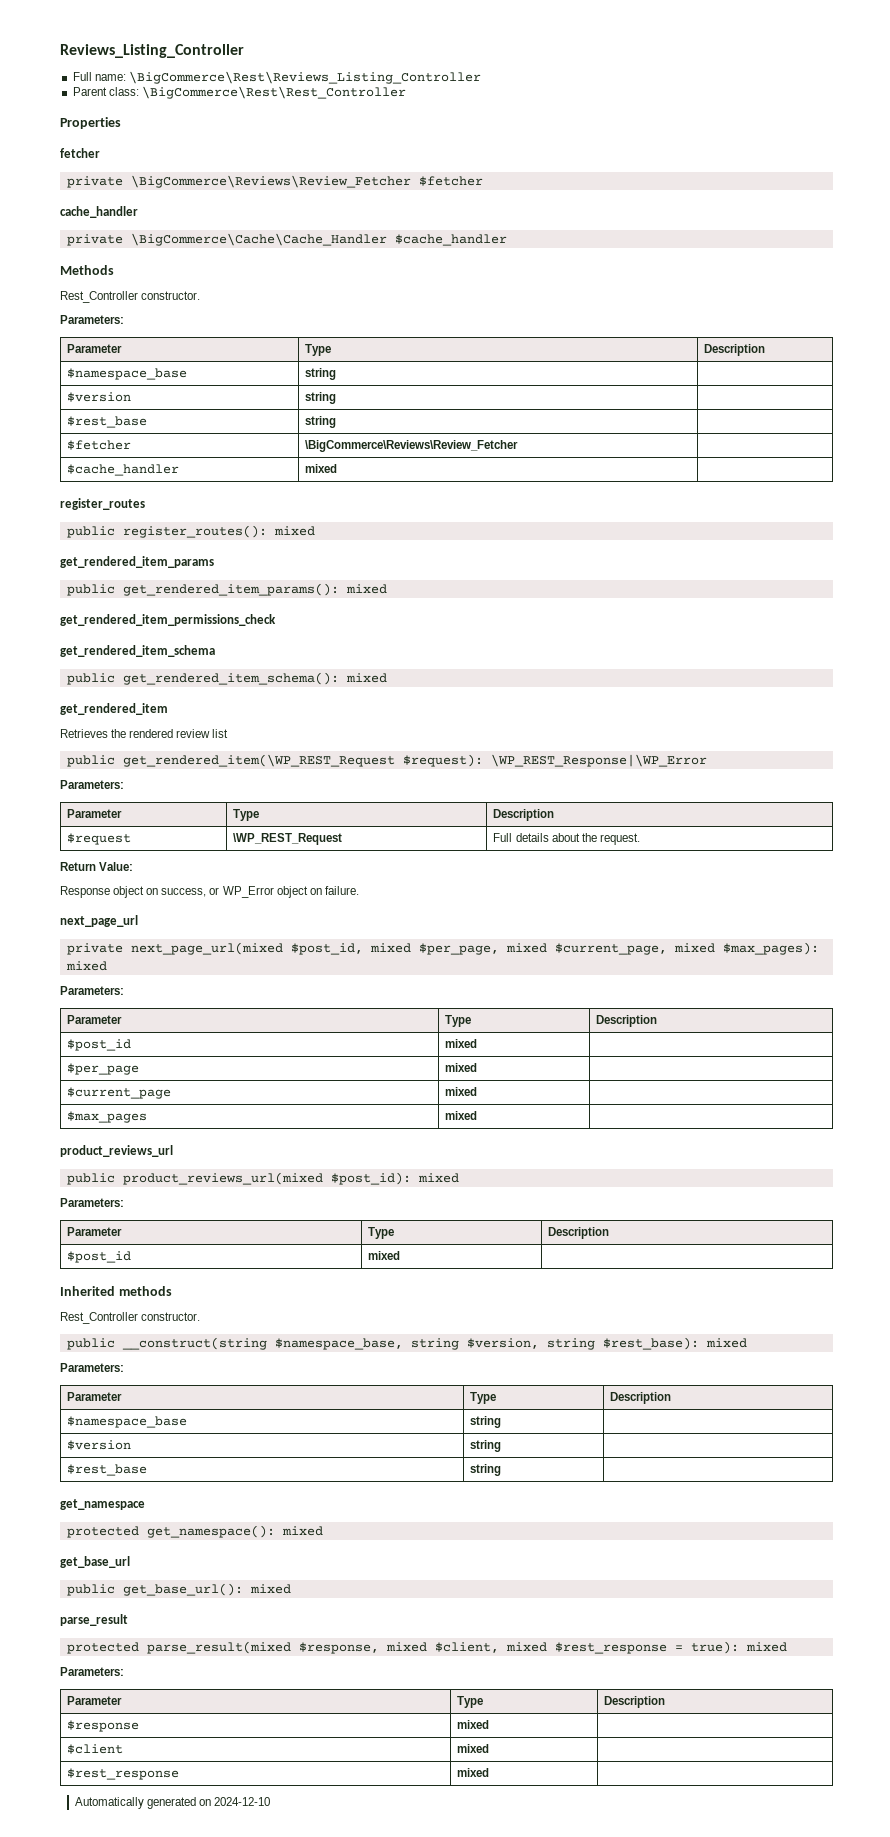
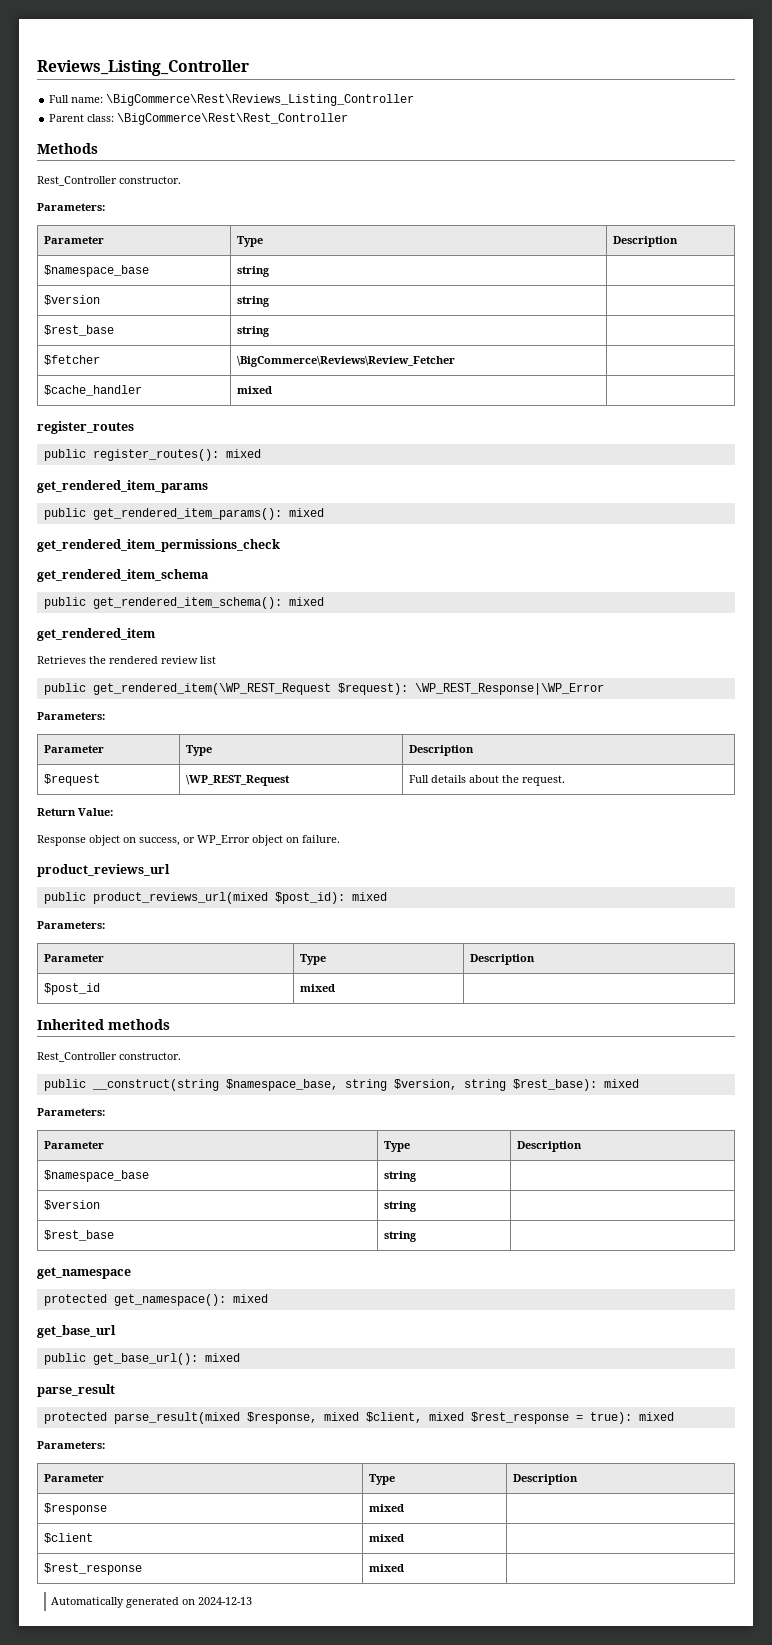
[60,117,121,129] [60,148,100,158] [66,175,483,188] [60,206,138,218] [66,233,507,246] // Properties // fetcher // private \BigCommerce\Reviews\Review_Fetcher $fetcher // cache_handler // private \BigCommerce\Cache\Cache_Handler $cache_handler -> (349, 119) none
[60,915,138,927] [66,942,819,955] [65,961,107,971] [60,986,124,995] [67,1015,123,1024] [445,1015,472,1027] [596,1015,658,1027] [67,1039,132,1051] [445,1039,478,1048] [67,1063,140,1075] [445,1063,478,1072] [67,1087,172,1099] [445,1087,478,1096] [67,1111,148,1123] [445,1111,478,1120] // next_page_url // private next_page_url(mixed $post_id, mixed $per_page, mixed $current_page, mixed $max_pages): mixed // Parameters: // Parameter | Type | Description // $post_id | mixed | // $per_page | mixed | // $current_page | mixed | // $max_pages | mixed | -> (340, 839) none
[214,1797,271,1806] 2024-12-10 -> [198,1597,253,1605] 2024-12-13

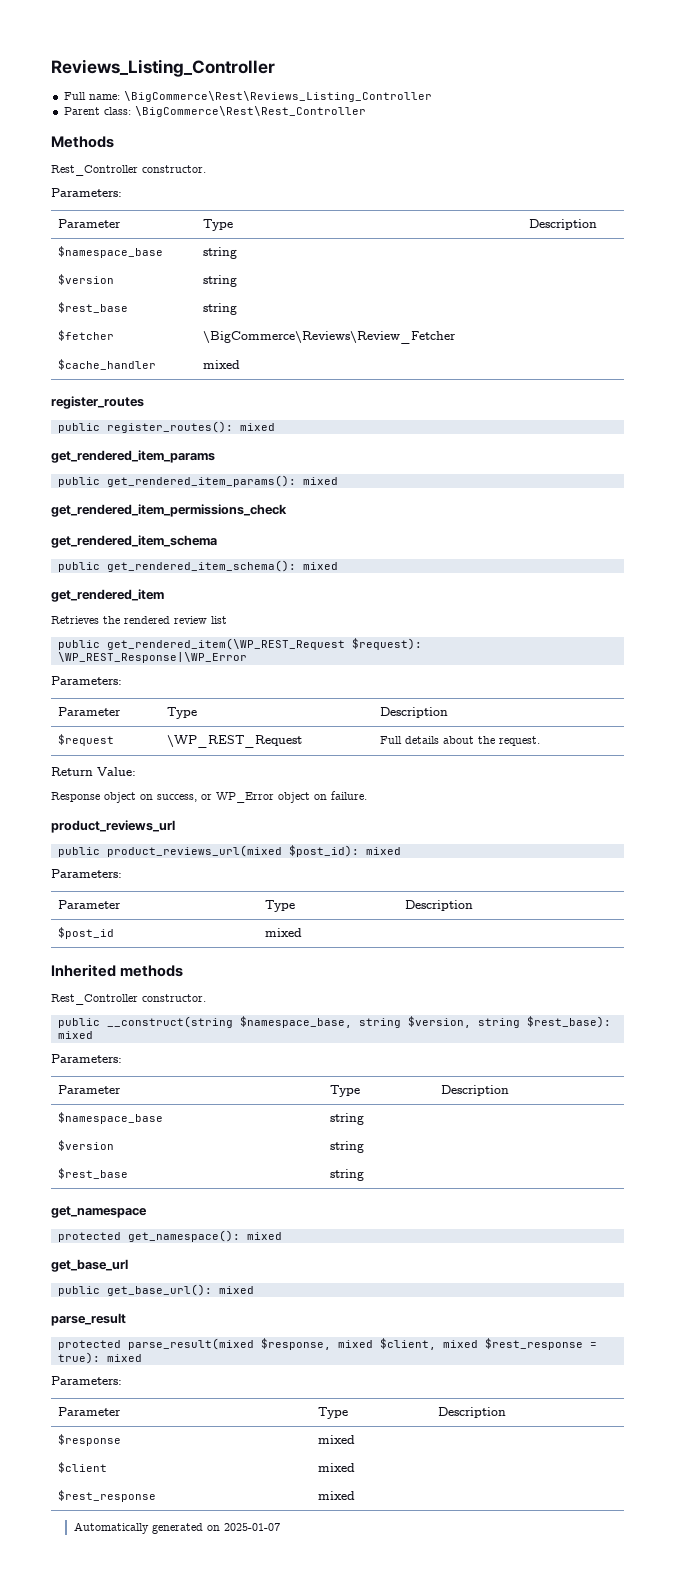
[198,1597,253,1605] 2024-12-13 -> [223,1523,280,1531] 2025-01-07

